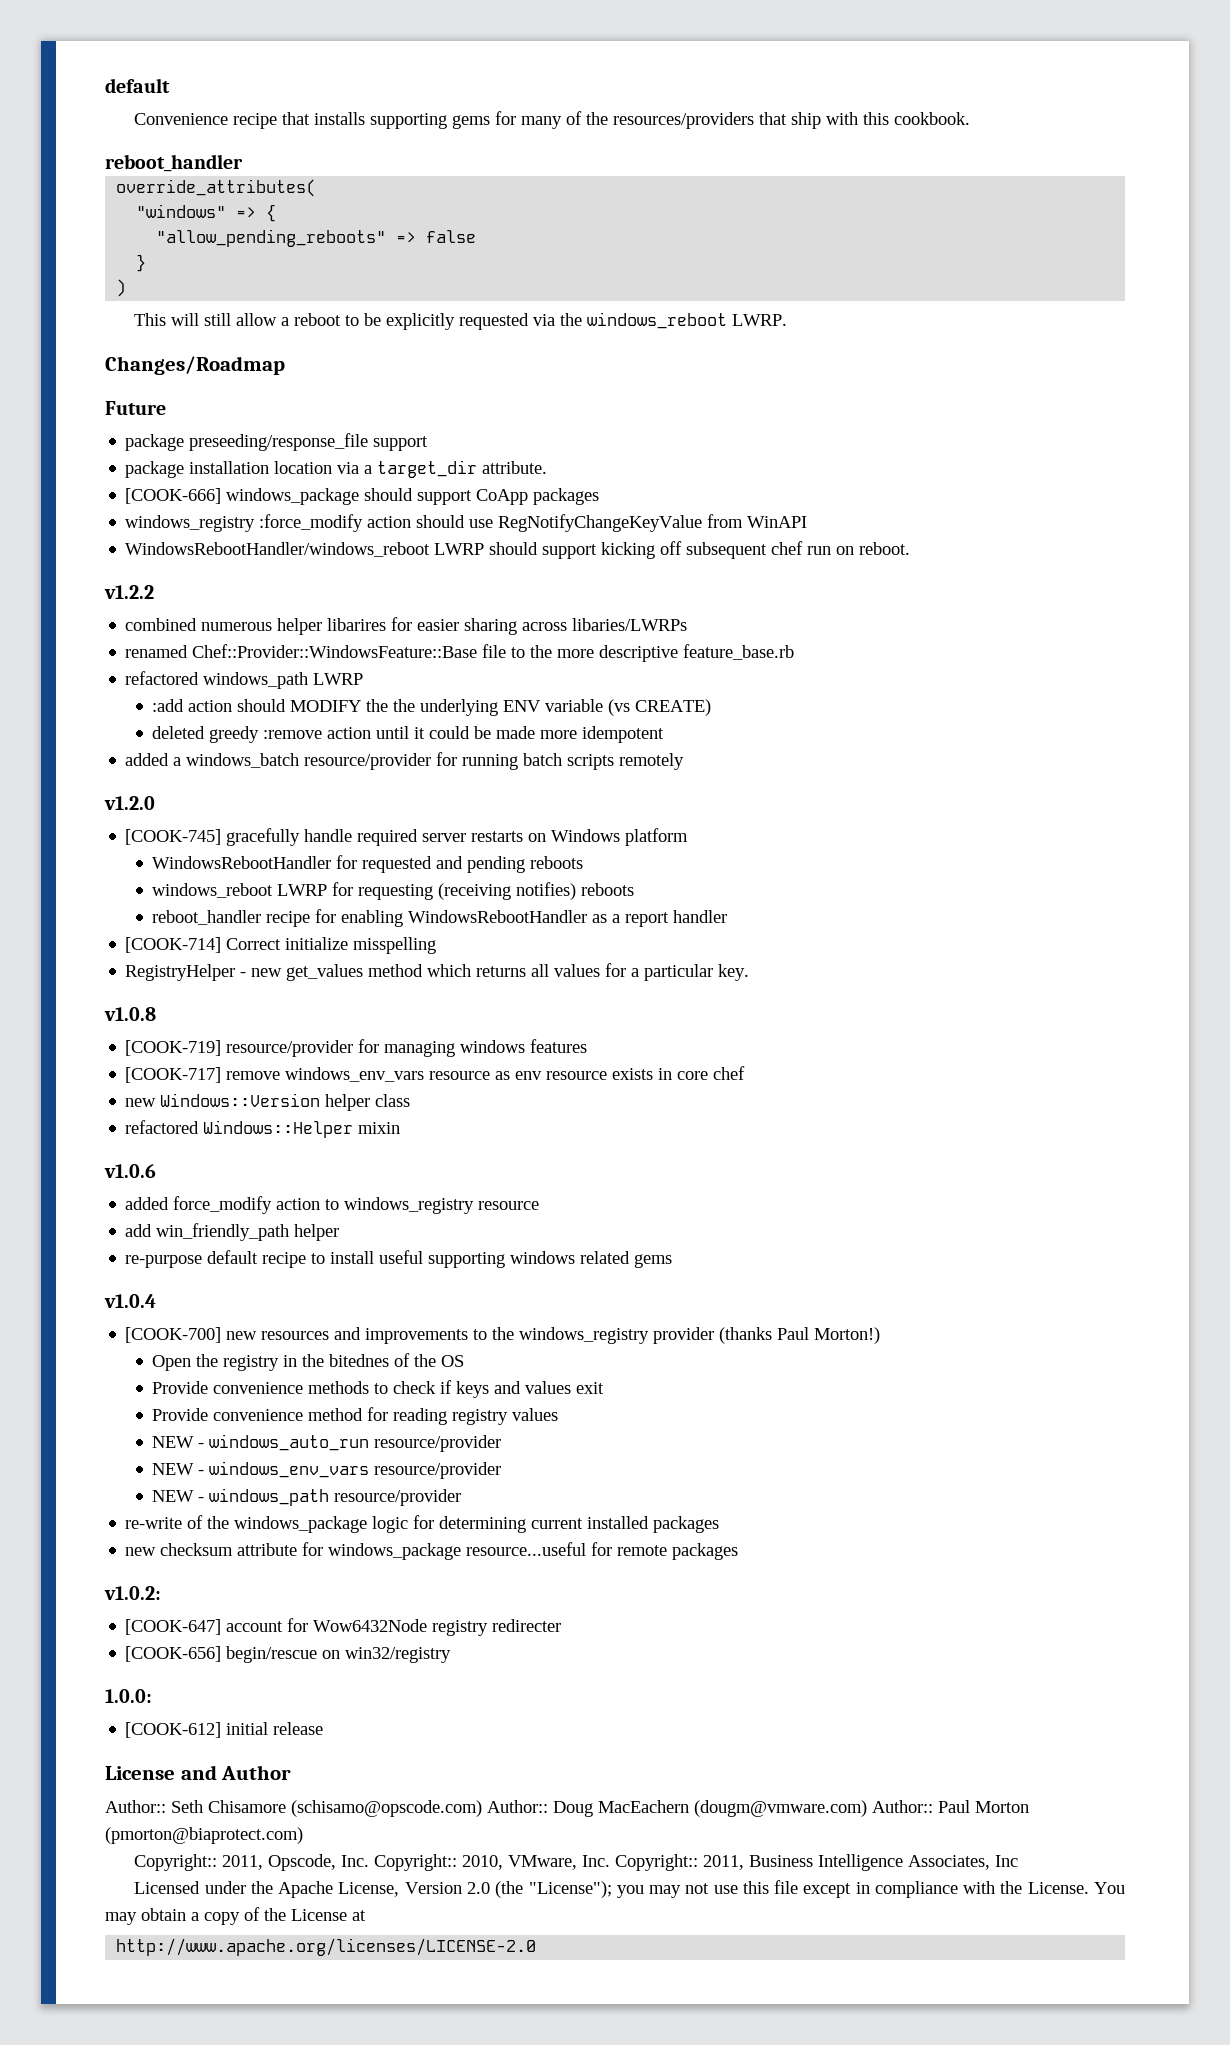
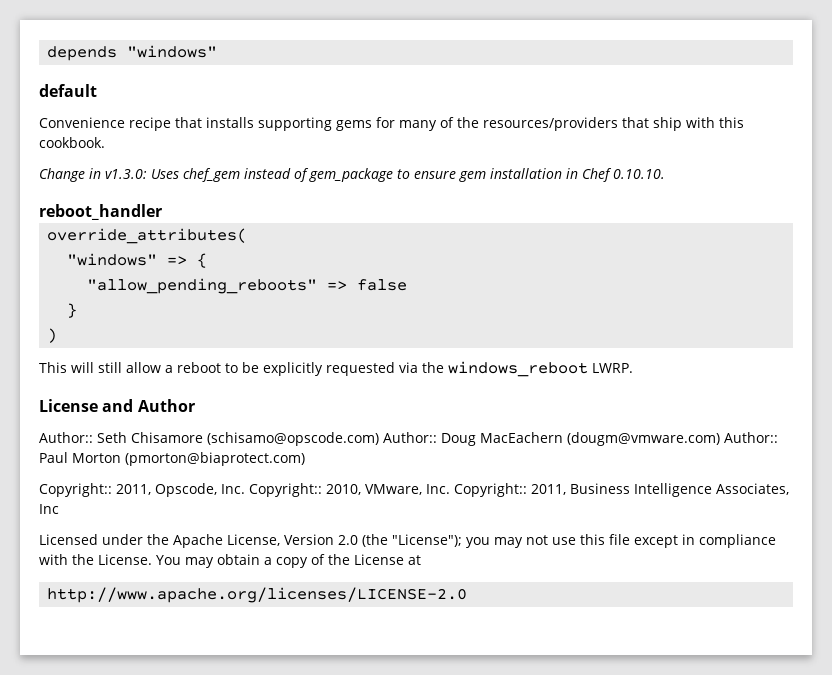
(105, 85) none -> [47,45,218,61] depends "windows" //
(971, 118) none -> [39,168,665,182] // Change in v1.3.0: Uses chef_gem instead of gem_package to ensure gem installation in Chef 0.10.10.
[105,356,285,375] [105,401,166,415] [125,433,429,451] [125,460,548,478] [125,488,600,505] [125,514,808,532] [125,541,911,559] [104,585,154,599] [125,617,688,635] [125,644,795,662] [125,671,364,689] [152,699,712,716] [152,726,665,743] [125,752,685,770] [104,796,155,810] [125,828,689,846] [152,855,584,873] [152,882,635,900] [152,909,728,927] [125,937,437,954] [125,963,750,981] [104,1007,156,1021] [125,1039,588,1057] [125,1066,746,1083] [125,1093,411,1111] [125,1120,401,1138] [104,1164,156,1178] [125,1196,540,1214] [125,1223,340,1241] [125,1250,673,1268] [104,1294,156,1308] [125,1327,881,1344] [152,1353,465,1371] [152,1380,605,1398] [152,1407,559,1425] [152,1434,502,1452] [152,1461,502,1479] [152,1488,462,1506] [125,1515,720,1533] [125,1542,739,1560] [104,1586,161,1600] [125,1618,562,1636] [125,1646,452,1663] [105,1689,152,1703] [125,1722,324,1738] // Changes/Roadmap // Future // package preseeding/response_file support // package installation location via a target_dir attribute. // [COOK-666] windows_package should support CoApp packages // windows_registry :force_modify action should use RegNotifyChangeKeyValue from WinAPI // WindowsRebootHandler/windows_reboot LWRP should support kicking off subsequent chef run on reboot. // v1.2.2 // combined numerous helper libarires for easier sharing across libaries/LWRPs // renamed Chef::Provider::WindowsFeature::Base file to the more descriptive feature_base.rb // refactored windows_path LWRP // :add action should MODIFY the the underlying ENV variable (vs CREATE) // deleted greedy :remove action until it could be made more idempotent // added a windows_batch resource/provider for running batch scripts remotely // v1.2.0 // [COOK-745] gracefully handle required server restarts on Windows platform // WindowsRebootHandler for requested and pending reboots // windows_reboot LWRP for requesting (receiving notifies) reboots // reboot_handler recipe for enabling WindowsRebootHandler as a report handler // [COOK-714] Correct initialize misspelling // RegistryHelper - new get_values method which returns all values for a particular key. // v1.0.8 // [COOK-719] resource/provider for managing windows features // [COOK-717] remove windows_env_vars resource as env resource exists in core chef // new Windows::Version helper class // refactored Windows::Helper mixin // v1.0.6 // added force_modify action to windows_registry resource // add win_friendly_path helper // re-purpose default recipe to install useful supporting windows related gems // v1.0.4 // [COOK-700] new resources and improvements to the windows_registry provider (thanks Paul Morton!) // Open the registry in the bitednes of the OS // Provide convenience methods to check if keys and values exit // Provide convenience method for reading registry values // NEW - windows_auto_run resource/provider // NEW - windows_env_vars resource/provider // NEW - windows_path resource/provider // re-write of the windows_package logic for determining current installed packages // new checksum attribute for windows_package resource...useful for remote packages // v1.0.2: // [COOK-647] account for Wow6432Node registry redirecter // [COOK-656] begin/rescue on win32/registry // 1.0.0: // [COOK-612] initial release -> (633, 368) none

